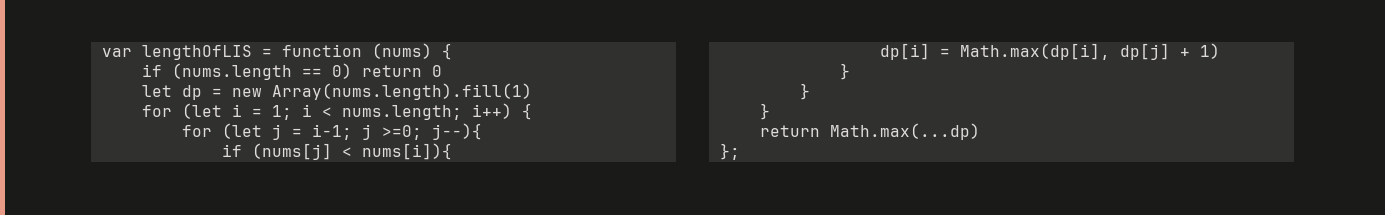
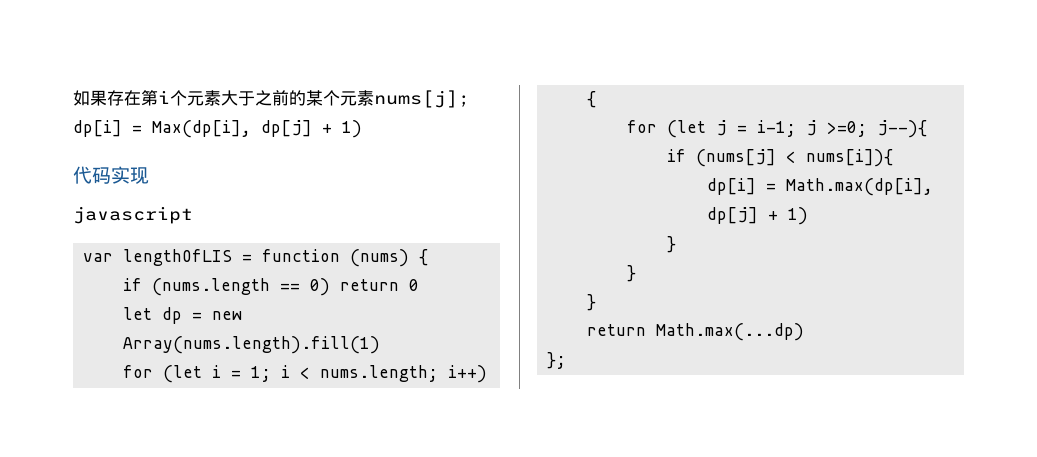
(101, 52) none -> [73,90,470,108] [73,120,362,138] [73,166,149,184] [73,206,193,224] 如果存在第i个元素大于之前的某个元素nums[j]; dp[i] = Max(dp[i], dp[j] + 1) // 代码实现 // javascript //

